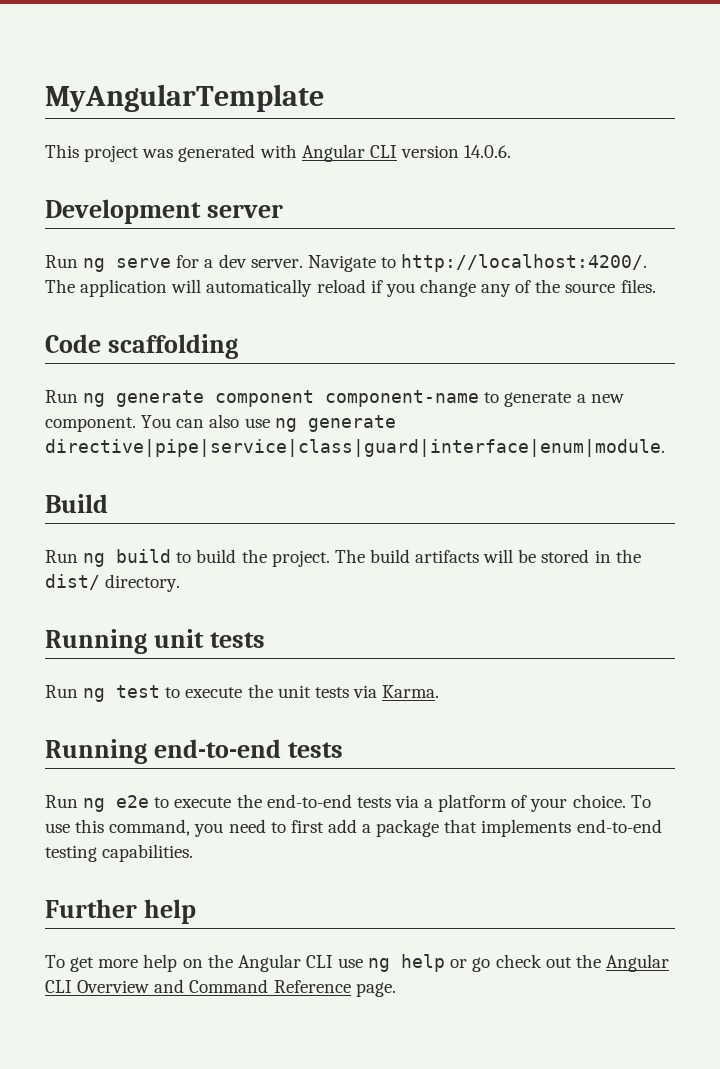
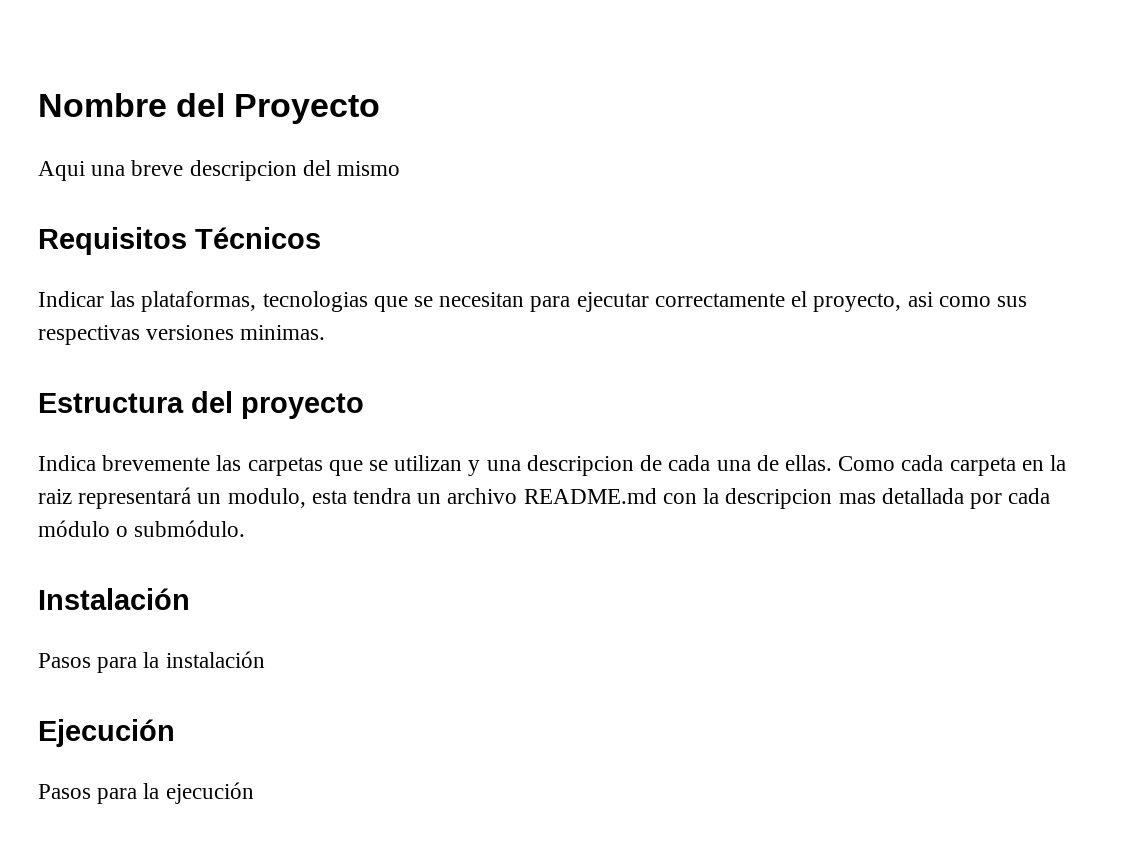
[45,84,324,112] [45,144,512,162] [45,199,283,224] [45,254,648,272] [45,279,656,297] [45,334,238,359] [45,390,624,407] [45,414,396,432] [45,439,665,457] [45,494,108,513] [45,549,641,567] [45,574,181,592] [45,629,265,654] [45,684,440,702] [45,739,343,764] [45,794,651,812] [45,819,662,837] [45,844,194,862] [45,899,196,924] [45,954,669,972] [45,979,396,997] MyAngularTemplate // This project was generated with Angular CLI version 14.0.6. // Development server // Run ng serve for a dev server. Navigate to http://localhost:4200/. The application will automatically reload if you change any of the source files. // Code scaffolding // Run ng generate component component-name to generate a new component. You can also use ng generate directive|pipe|service|class|guard|interface|enum|module. // Build // Run ng build to build the project. The build artifacts will be stored in the dist/ directory. // Running unit tests // Run ng test to execute the unit tests via Karma. // Running end-to-end tests // Run ng e2e to execute the end-to-end tests via a platform of your choice. To use this command, you need to first add a package that implements end-to-end testing capabilities. // Further help // To get more help on the Angular CLI use ng help or go check out the Angular CLI Overview and Command Reference page. -> [38,93,381,124] [38,160,401,181] [38,227,321,255] [38,291,1027,312] [38,325,326,345] [38,391,364,419] [38,455,1066,476] [38,487,1051,509] [38,520,246,537] [38,588,190,610] [38,651,265,673] [38,719,175,747] [38,782,254,804] Nombre del Proyecto // Aqui una breve descripcion del mismo // Requisitos Técnicos // Indicar las plataformas, tecnologias que se necesitan para ejecutar correctamente el proyecto, asi como sus respectivas versiones minimas. // Estructura del proyecto // Indica brevemente las carpetas que se utilizan y una descripcion de cada una de ellas. Como cada carpeta en la raiz representará un modulo, esta tendra un archivo README.md con la descripcion mas detallada por cada módulo o submódulo. // Instalación // Pasos para la instalación // Ejecución // Pasos para la ejecución

